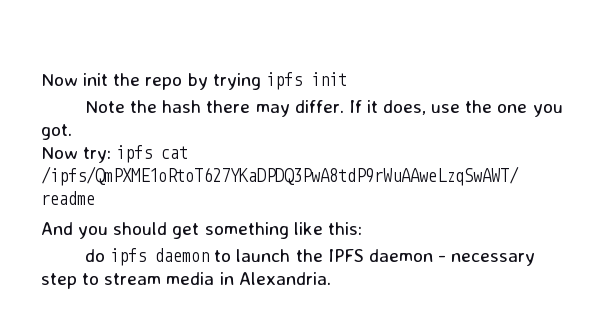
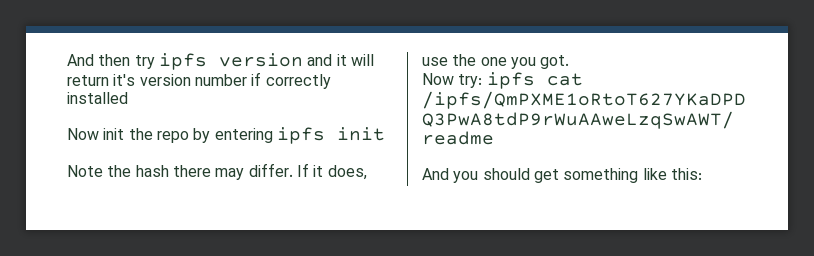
(41, 80) none -> [67,53,374,70] [67,72,331,89] [67,92,128,104] And then try ipfs version and it will return it's version number if correctly installed //
[212,73,261,90] trying -> [214,128,273,143] entering
[85,248,536,266] [41,272,331,289] // do ipfs daemon to launch the IPFS daemon - necessary step to stream media in Alexandria. -> (702, 174) none

